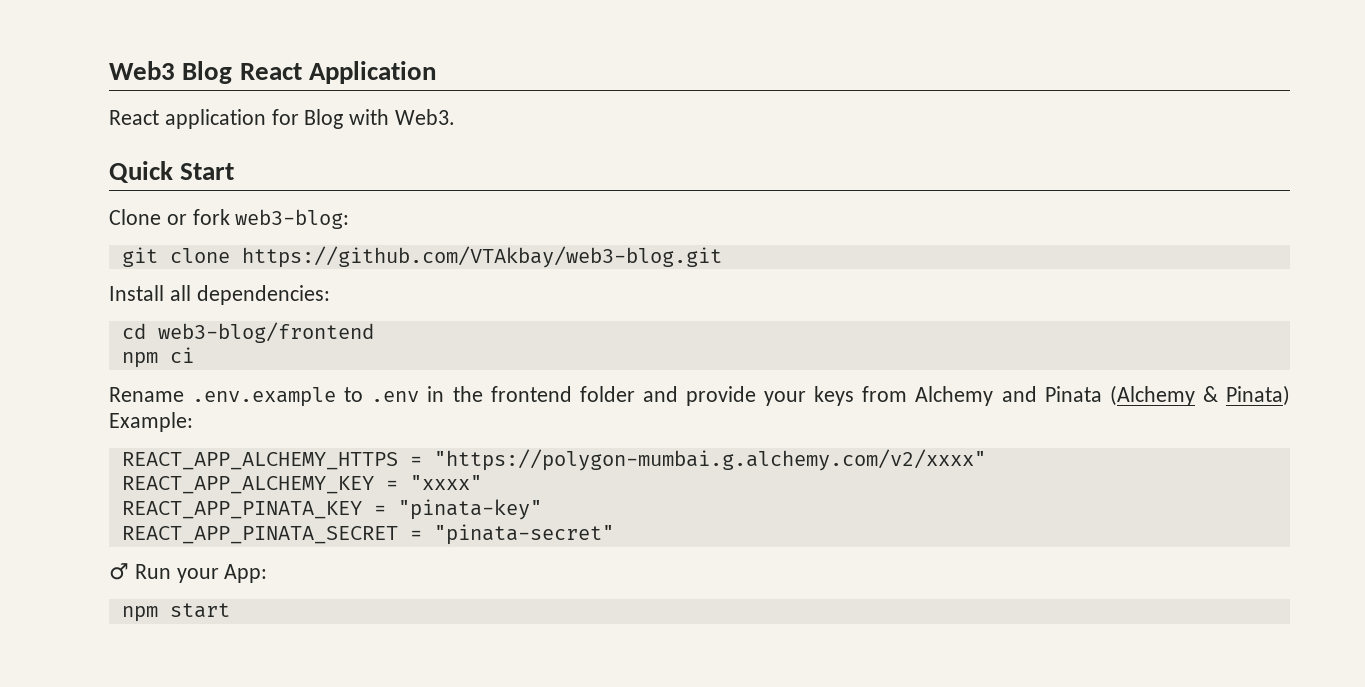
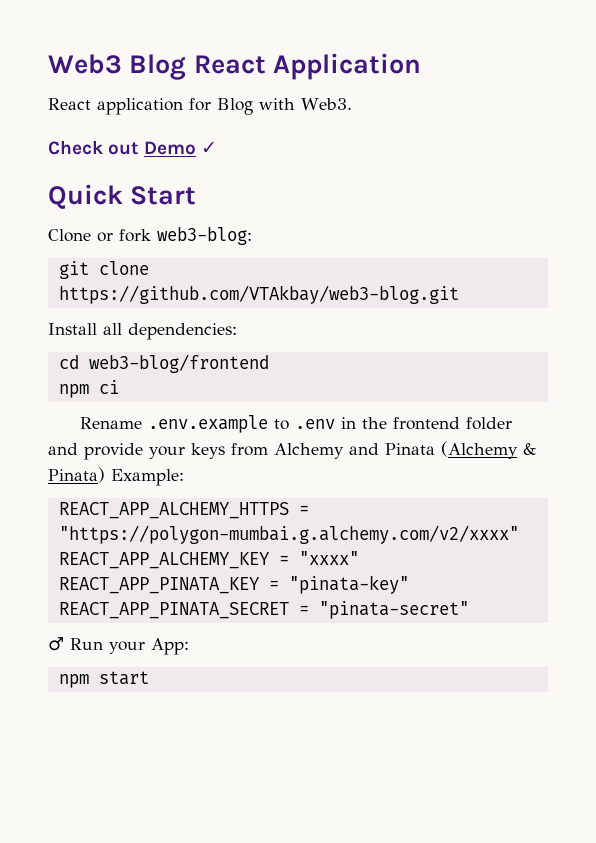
(456, 117) none -> [48,140,218,155] // Check out Demo ✓

